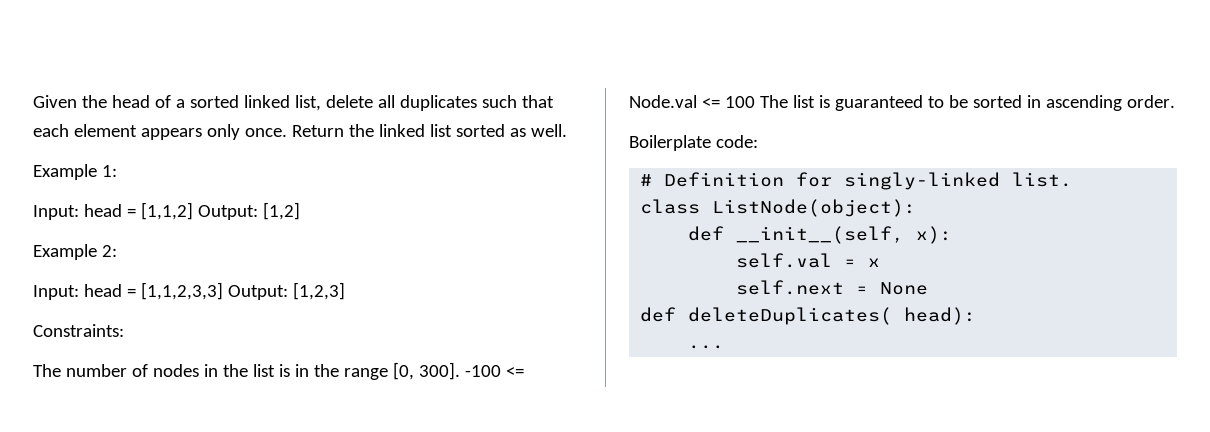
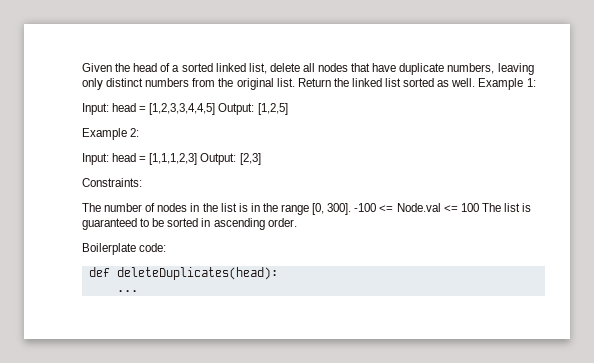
[399,95,554,111] [33,124,287,140] duplicates such that each element appears only once. -> [318,63,534,75] [82,78,295,90] nodes that have duplicate numbers, leaving only distinct numbers from the original list.
(567, 130) // -> (476, 82) none
[140,202,300,220] [1,1,2] Output: [1,2] -> [149,103,288,115] [1,2,3,3,4,4,5] Output: [1,2,5]
[140,282,345,300] [1,1,2,3,3] Output: [1,2,3] -> [149,153,261,165] [1,1,1,2,3] Output: [2,3]
[640,172,1073,190] [640,199,917,217] [688,226,953,244] [736,253,881,268] [736,280,929,295] [640,307,977,325] # Definition for singly-linked list. // class ListNode(object): // def __init__(self, x): // self.val = x // self.next = None // def deleteDuplicates( head): -> [88,267,278,280] def deleteDuplicates(head):

